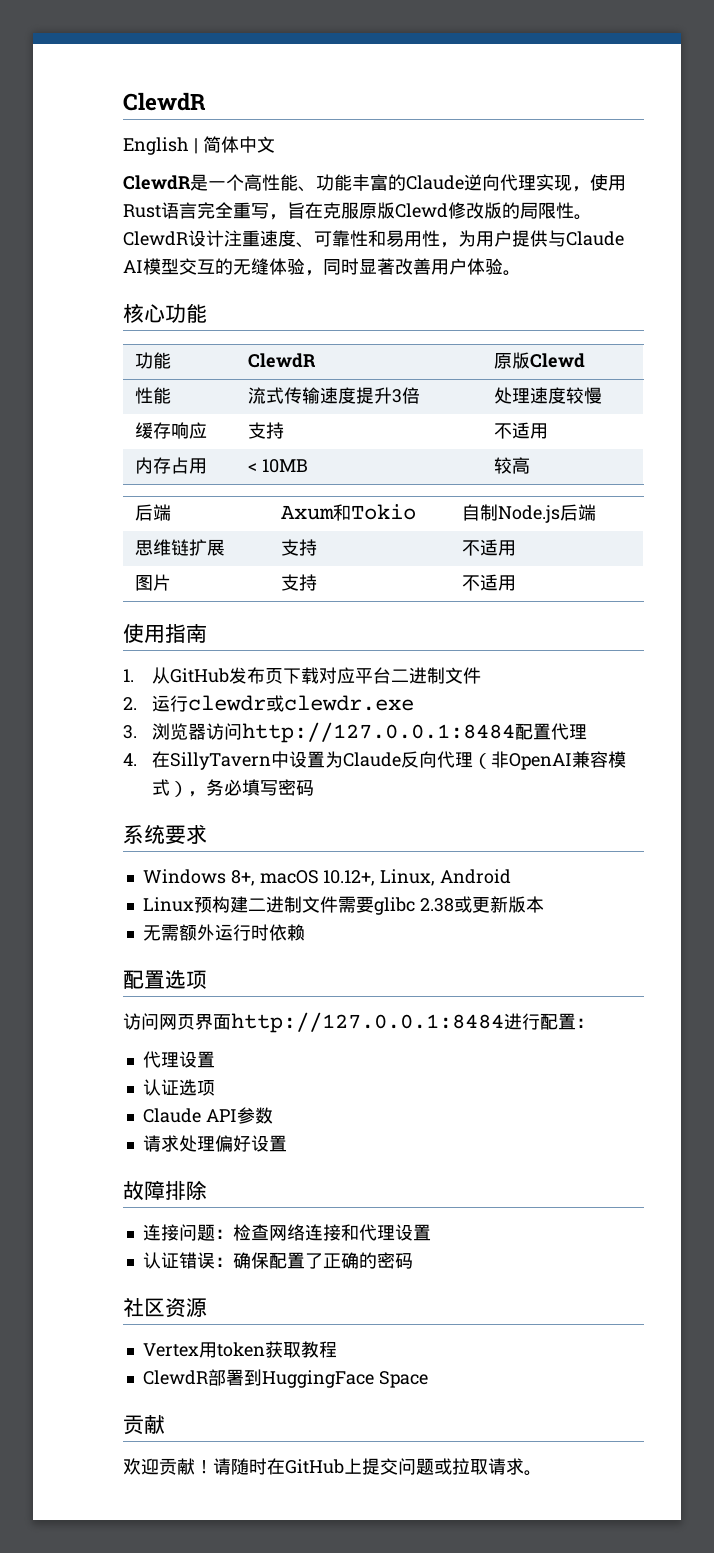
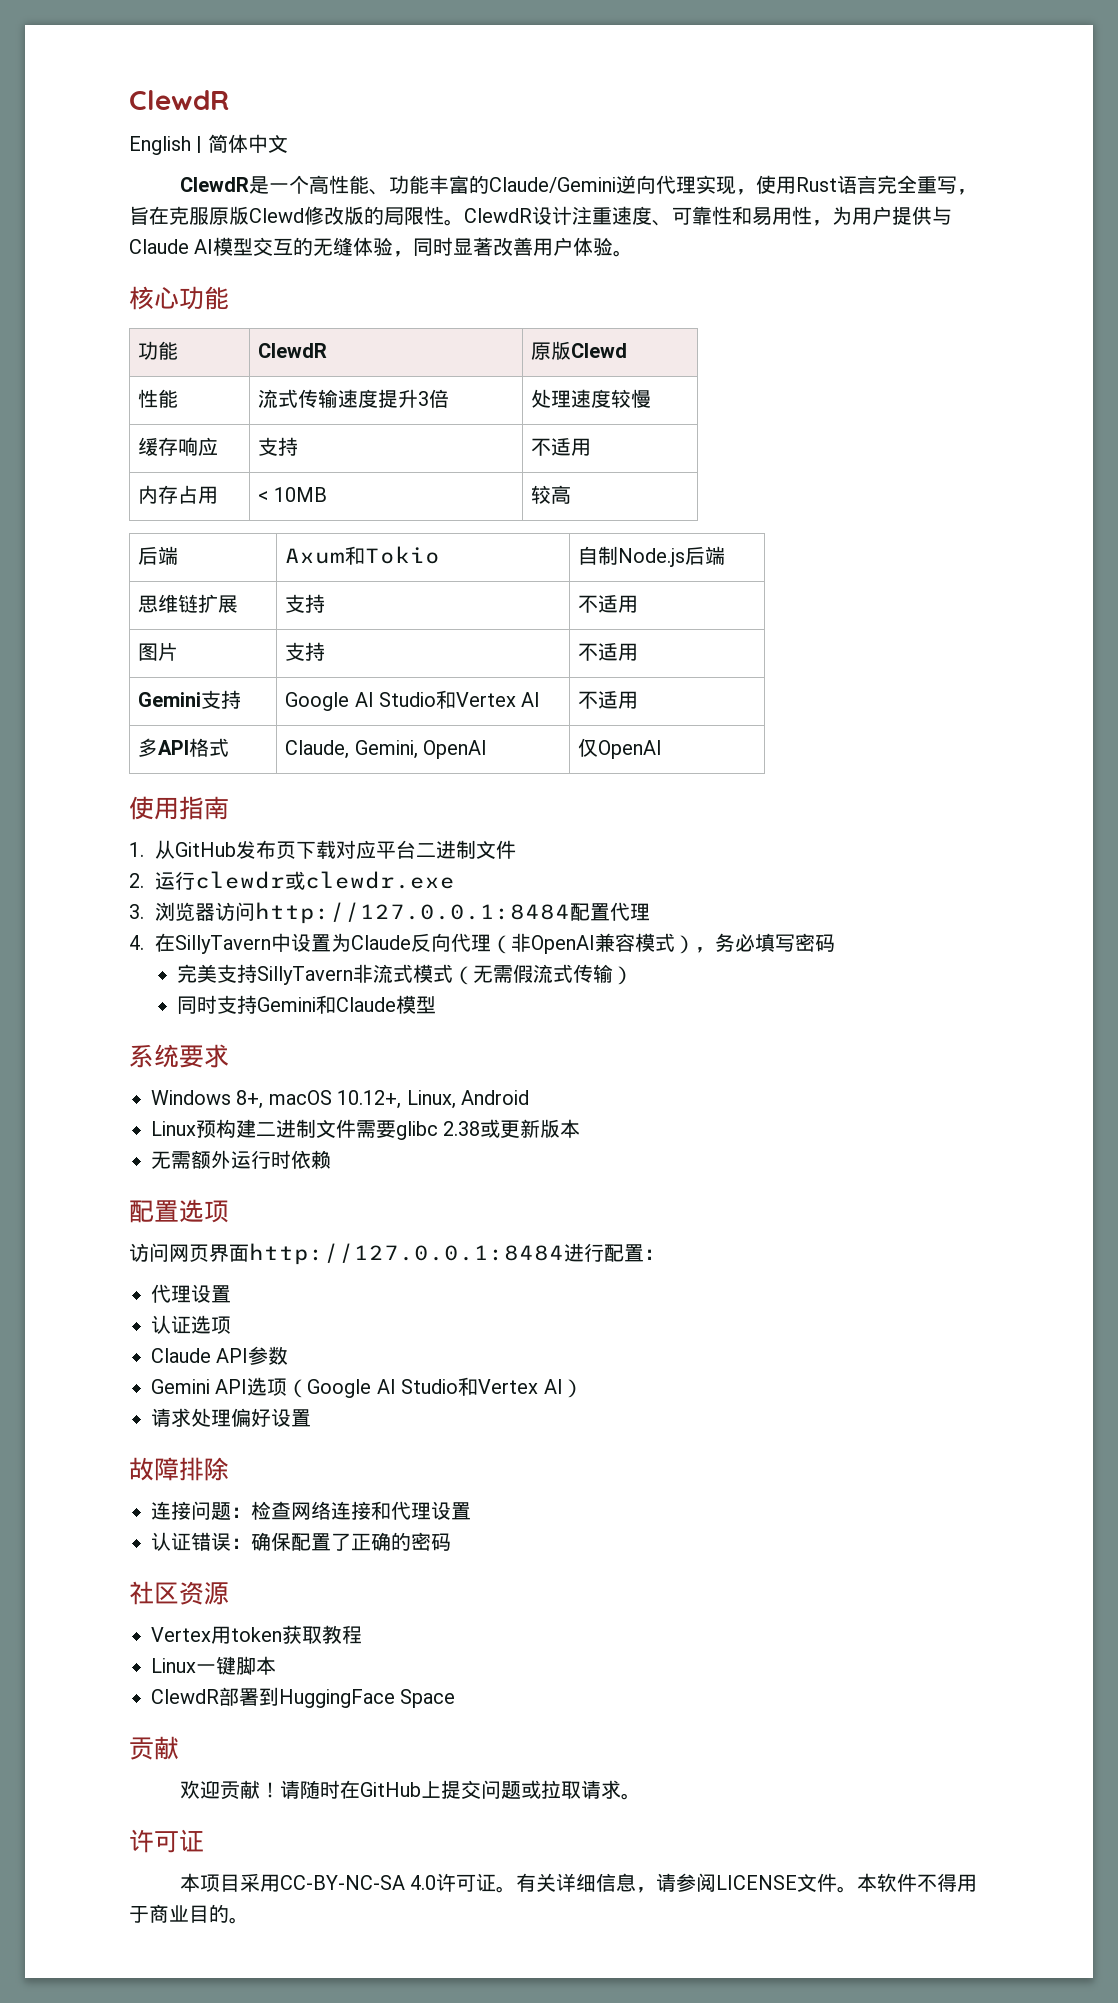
[406,175,464,190] Claude -> [489,177,617,193] Claude/Gemini
(516, 583) none -> [138,690,242,709] [285,690,541,711] [578,691,639,709] [138,738,230,757] [285,740,487,759] [578,738,663,759] // Gemini支持 | Google AI Studio和Vertex AI | 不适用 // 多API格式 | Claude, Gemini, OpenAI | 仅OpenAI
(314, 788) none -> [177,964,634,985] [177,995,437,1014] // 完美支持SillyTavern非流式模式（无需假流式传输） // 同时支持Gemini和Claude模型
(273, 1115) none -> [151,1377,583,1398] // Gemini API选项（Google AI Studio和Vertex AI）
(337, 1349) none -> [151,1656,276,1675] // Linux一键脚本
(542, 1473) none -> [129,1829,204,1853] [180,1873,978,1893] [129,1904,249,1924] // 许可证 // 本项目采用CC-BY-NC-SA 4.0许可证。有关详细信息，请参阅LICENSE文件。本软件不得用于商业目的。

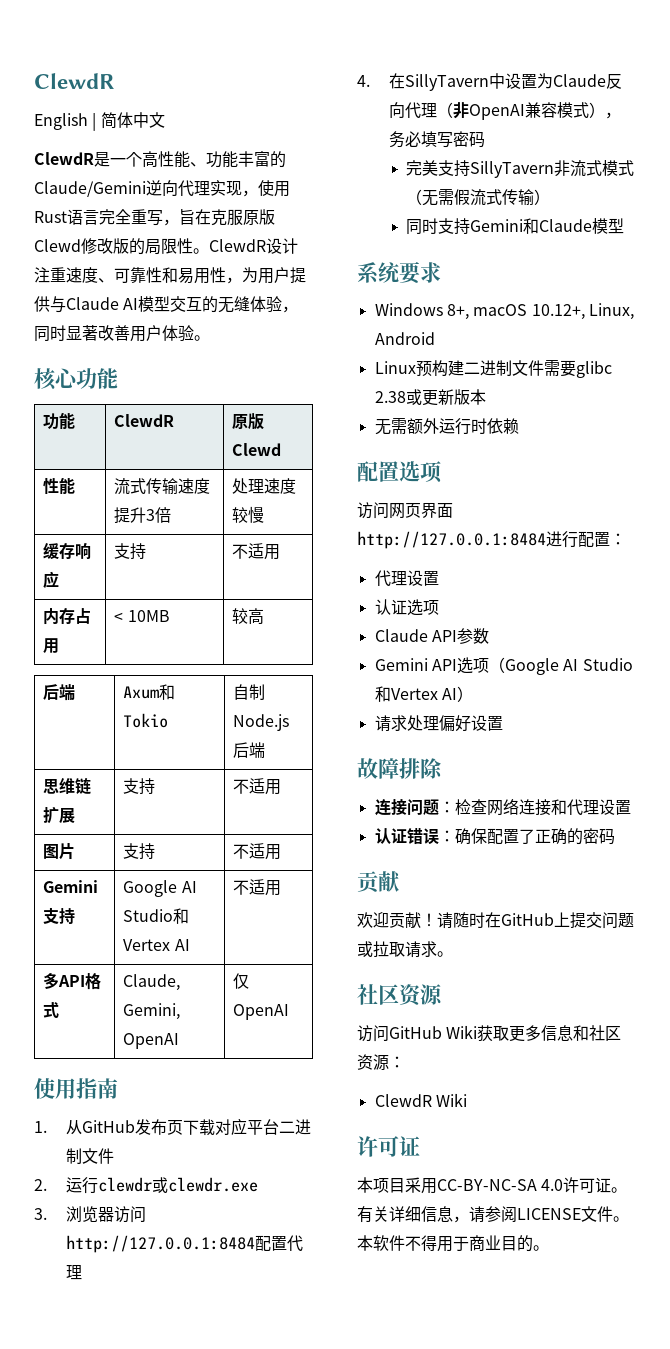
[129,1581,229,1605] [151,1625,362,1644] [151,1656,276,1675] [151,1687,456,1708] // 社区资源 // Vertex用token获取教程 // Linux一键脚本 // ClewdR部署到HuggingFace Space -> (615, 836) none
(642, 1796) none -> [357,984,443,1007] [357,1025,622,1042] [357,1054,405,1071] [374,1093,467,1107] // 社区资源 // 访问GitHub Wiki获取更多信息和社区资源： // ClewdR Wiki

